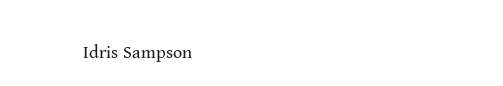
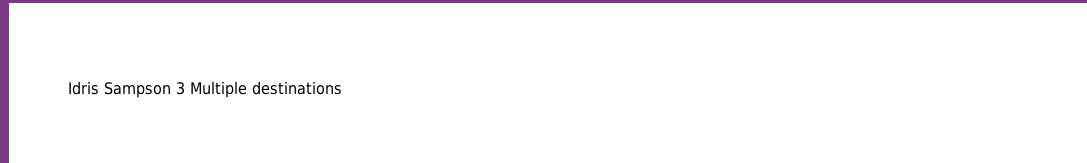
(192, 54) none -> [176,81,342,98] 3 Multiple destinations

